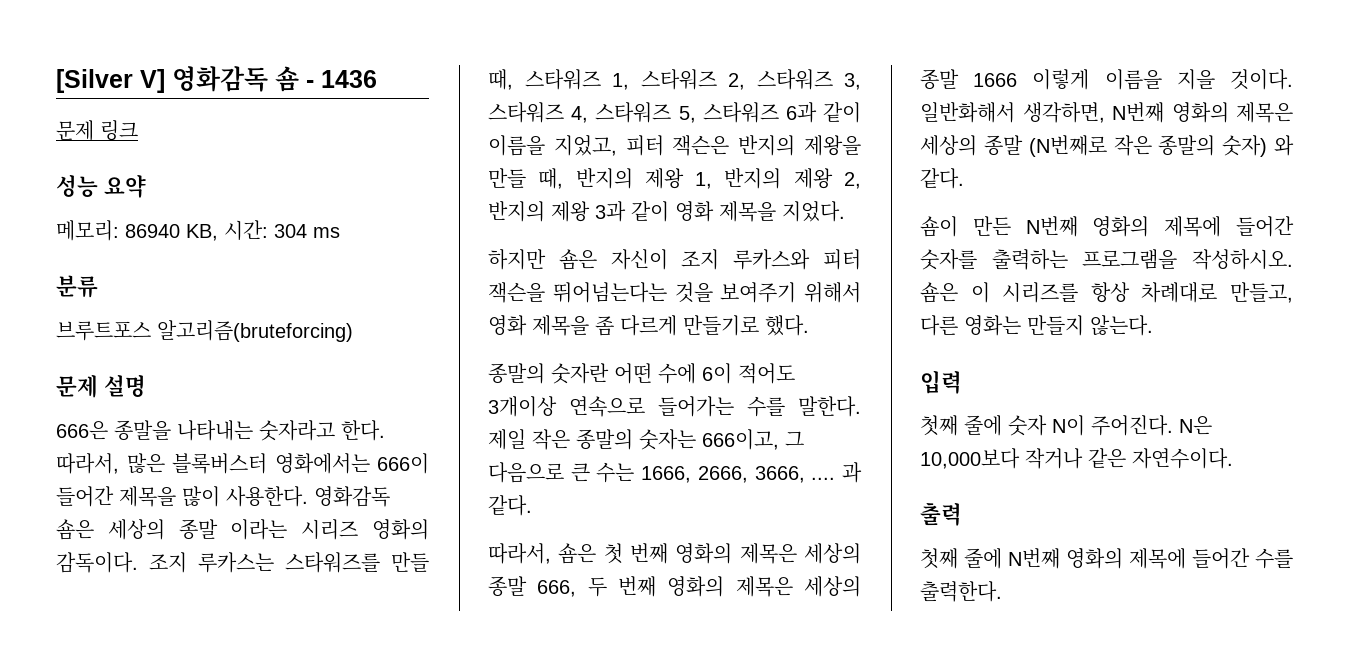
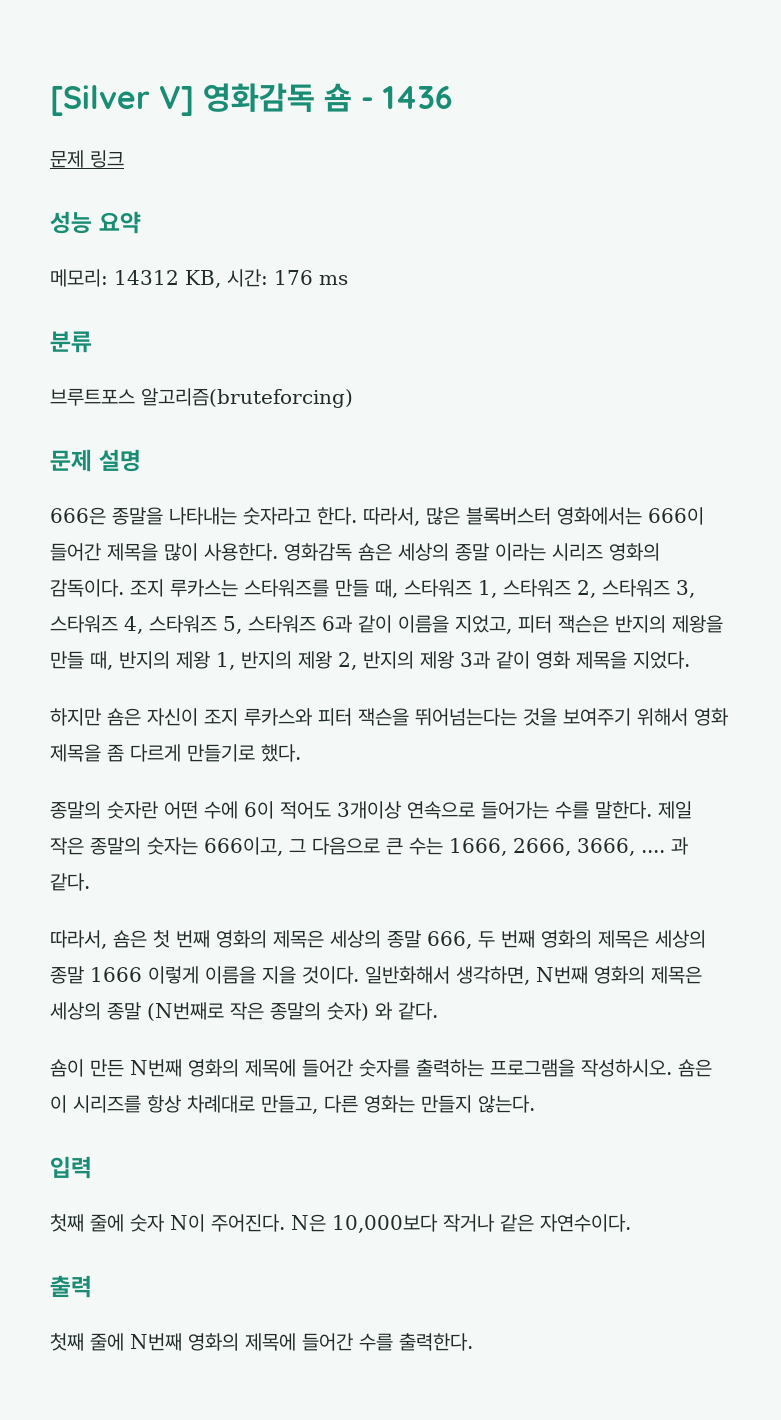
[125,224,180,238] 86940 -> [114,270,179,285] 14312
[274,224,307,238] 304 -> [274,270,313,285] 176

